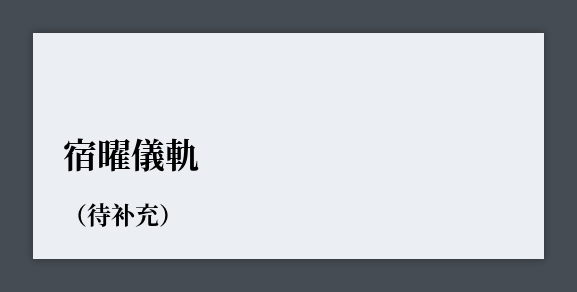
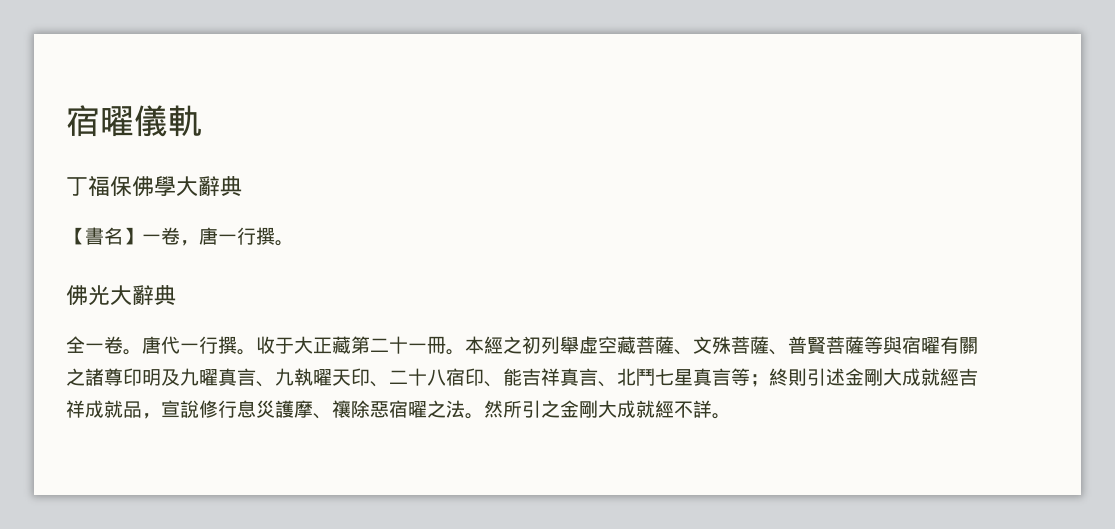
[63,203,183,227] （待补充） -> [66,176,242,197] [66,227,294,246] [66,285,176,306] [66,336,978,355] [66,368,978,387] [66,400,731,419] 丁福保佛學大辭典 // 【書名】一卷，唐一行撰。 // 佛光大辭典 // 全一卷。唐代一行撰。收于大正藏第二十一冊。本經之初列舉虛空藏菩薩、文殊菩薩、普賢菩薩等與宿曜有關之諸尊印明及九曜真言、九執曜天印、二十八宿印、能吉祥真言、北鬥七星真言等；終則引述金剛大成就經吉祥成就品，宣說修行息災護摩、禳除惡宿曜之法。然所引之金剛大成就經不詳。

